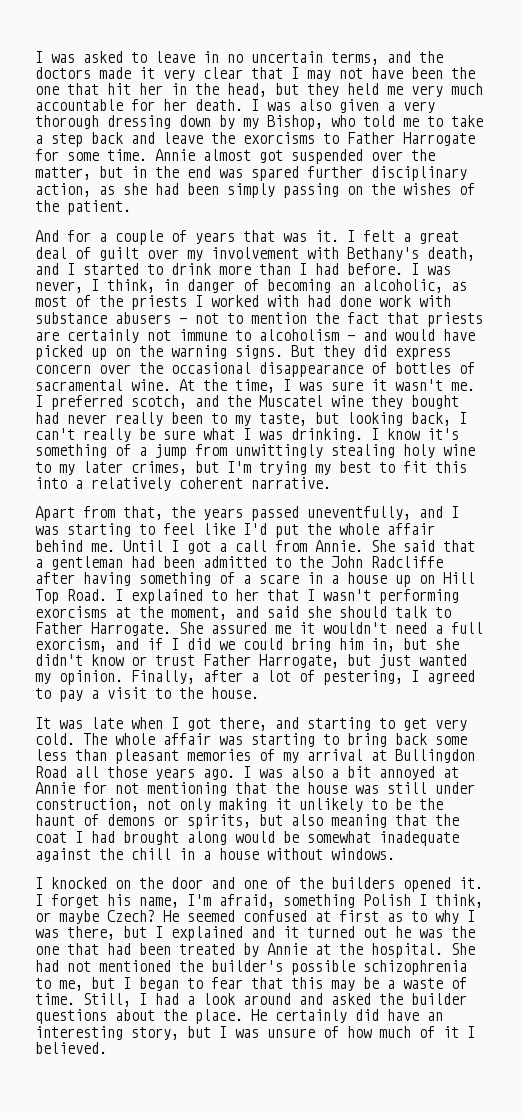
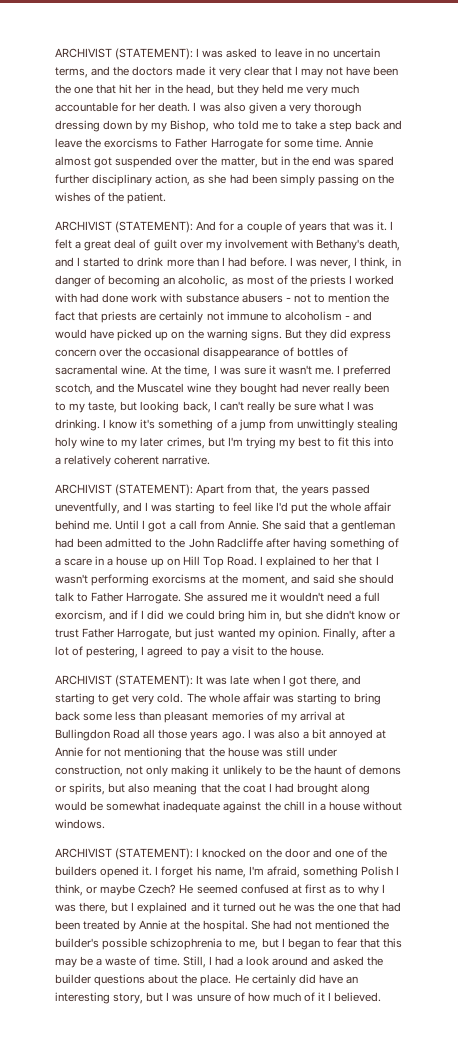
(35, 57) none -> [55,48,194,60] ARCHIVIST (STATEMENT):
(131, 207) none -> [55,221,194,233] ARCHIVIST (STATEMENT):
(331, 483) none -> [55,484,194,496] ARCHIVIST (STATEMENT):
(259, 693) none -> [55,675,194,687] ARCHIVIST (STATEMENT):
(395, 854) none -> [55,848,194,860] ARCHIVIST (STATEMENT):

